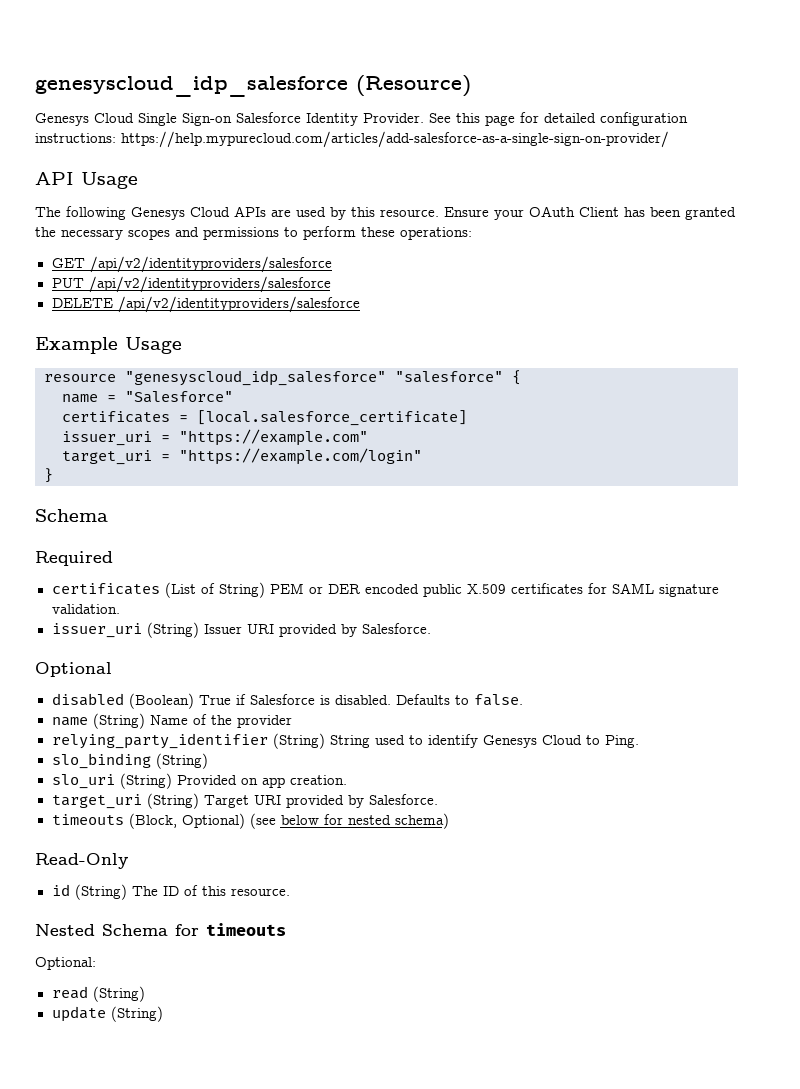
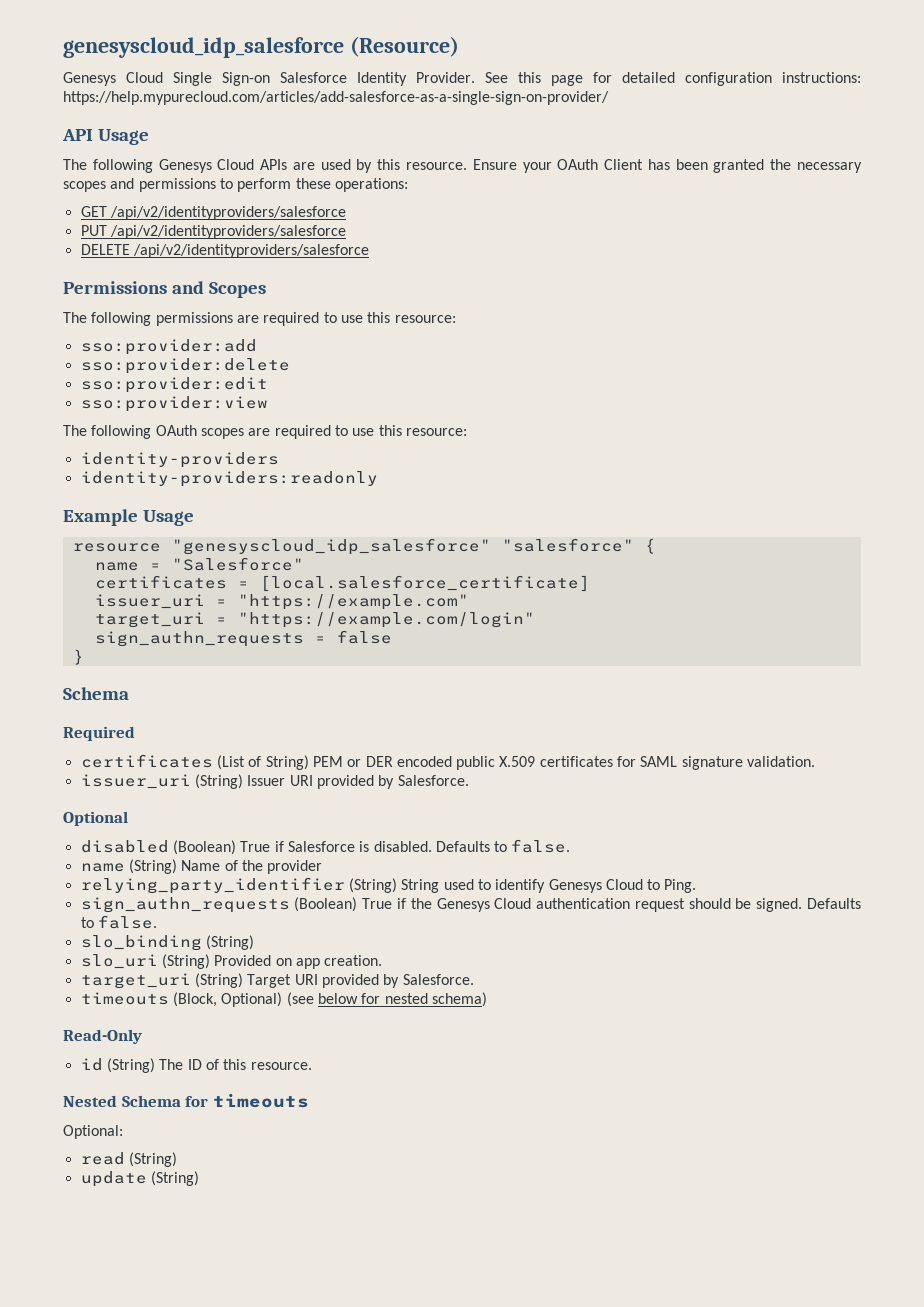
(360, 304) none -> [63,281,267,298] [63,312,456,326] [80,339,257,355] [80,358,290,374] [80,377,268,393] [80,396,268,412] [63,425,467,439] [80,452,279,468] [80,471,378,487] // Permissions and Scopes // The following permissions are required to use this resource: // sso:provider:add // sso:provider:delete // sso:provider:edit // sso:provider:view // The following OAuth scopes are required to use this resource: // identity-providers // identity-providers:readonly
(422, 456) none -> [94,630,392,647] // sign_authn_requests = false
(639, 741) none -> [80,897,861,913] [80,915,157,929] // sign_authn_requests (Boolean) True if the Genesys Cloud authentication request should be signed. Defaults to false.

